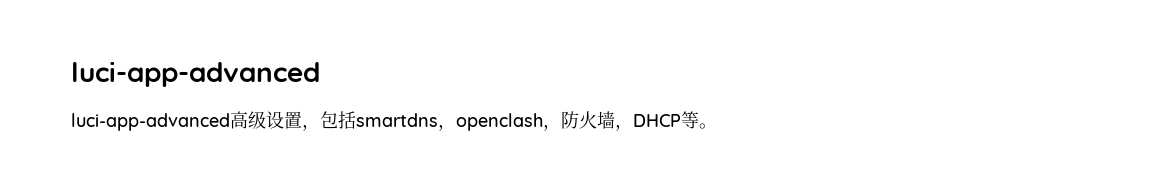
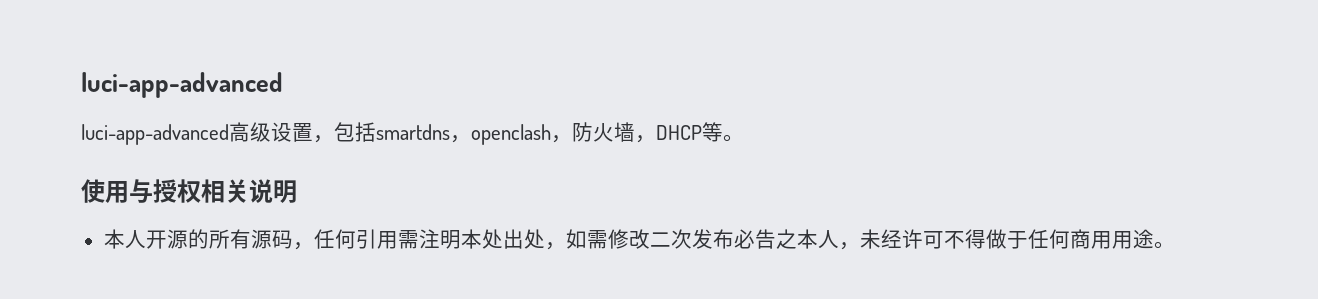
(717, 126) none -> [81,179,297,203] [103,229,1175,250] // 使用与授权相关说明 // 本人开源的所有源码，任何引用需注明本处出处，如需修改二次发布必告之本人，未经许可不得做于任何商用用途。

